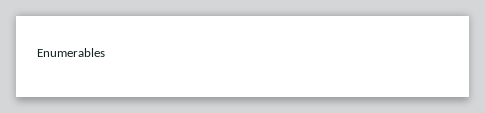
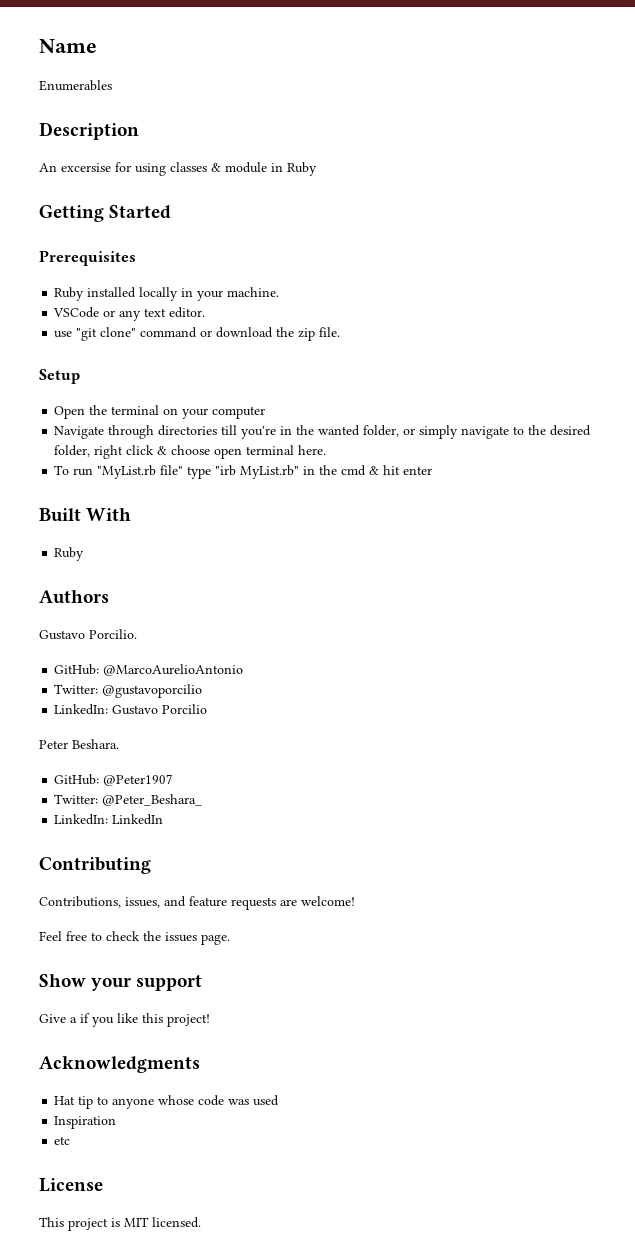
(37, 52) none -> [39,39,97,53] Name //
(105, 52) none -> [39,122,139,140] [39,162,317,176] [39,205,172,222] [39,250,136,266] [54,287,280,301] [53,307,206,321] [54,327,341,341] [39,369,80,384] [54,405,266,419] [54,425,592,439] [54,445,327,459] [54,465,433,479] [39,508,132,522] [54,547,85,561] [39,590,109,604] [39,629,137,640] [54,664,244,676] [54,684,203,698] [54,704,208,715] [39,739,119,749] [54,774,174,786] [54,794,203,806] [54,814,164,825] [39,857,151,874] [39,896,355,910] [39,931,230,945] [39,974,203,991] [39,1013,210,1027] [39,1056,200,1073] [54,1095,280,1109] [54,1116,117,1129] [54,1136,71,1145] [39,1178,103,1192] [39,1217,201,1231] // Description // An excersise for using classes & module in Ruby // Getting Started // Prerequisites // Ruby installed locally in your machine. // VSCode or any text editor. // use "git clone" command or download the zip file. // Setup // Open the terminal on your computer // Navigate through directories till you're in the wanted folder, or simply navigate to the desired folder, right click & choose open terminal here. // To run "MyList.rb file" type "irb MyList.rb" in the cmd & hit enter // Built With // Ruby // Authors // Gustavo Porcilio. // GitHub: @MarcoAurelioAntonio // Twitter: @gustavoporcilio // LinkedIn: Gustavo Porcilio // Peter Beshara. // GitHub: @Peter1907 // Twitter: @Peter_Beshara_ // LinkedIn: LinkedIn // Contributing // Contributions, issues, and feature requests are welcome! // Feel free to check the issues page. // Show your support // Give a if you like this project! // Acknowledgments // Hat tip to anyone whose code was used // Inspiration // etc // License // This project is MIT licensed.

